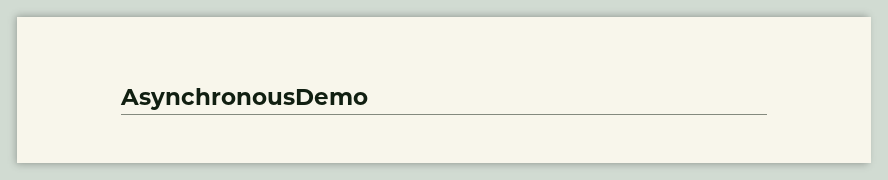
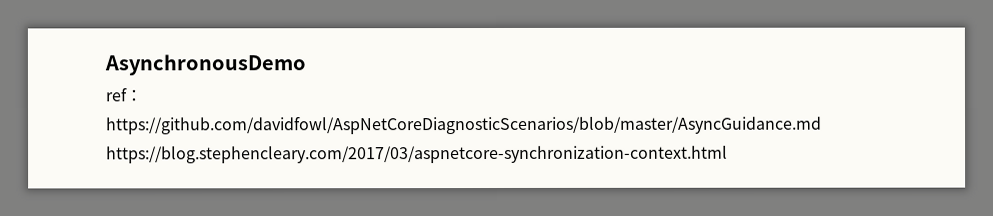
(368, 99) none -> [105,87,142,102] [106,115,822,135] [106,145,728,164] // ref： // https://github.com/davidfowl/AspNetCoreDiagnosticScenarios/blob/master/AsyncGuidance.md // https://blog.stephencleary.com/2017/03/aspnetcore-synchronization-context.html

